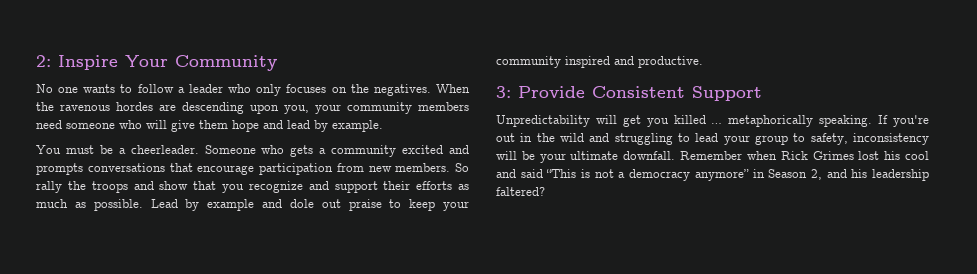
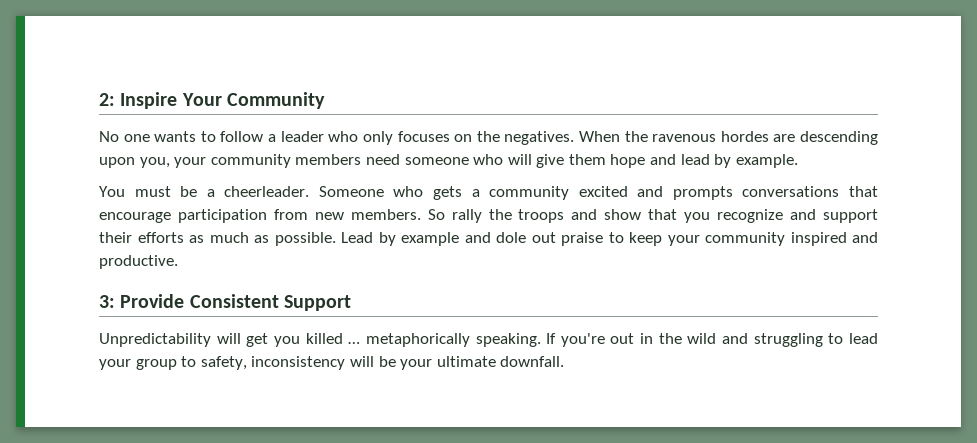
[680,151,929,160] [496,169,929,181] [496,187,545,196] Remember when Rick Grimes lost his cool and said “This is not a democracy anymore” in Season 2, and his leadership faltered? -> (565, 361) none

